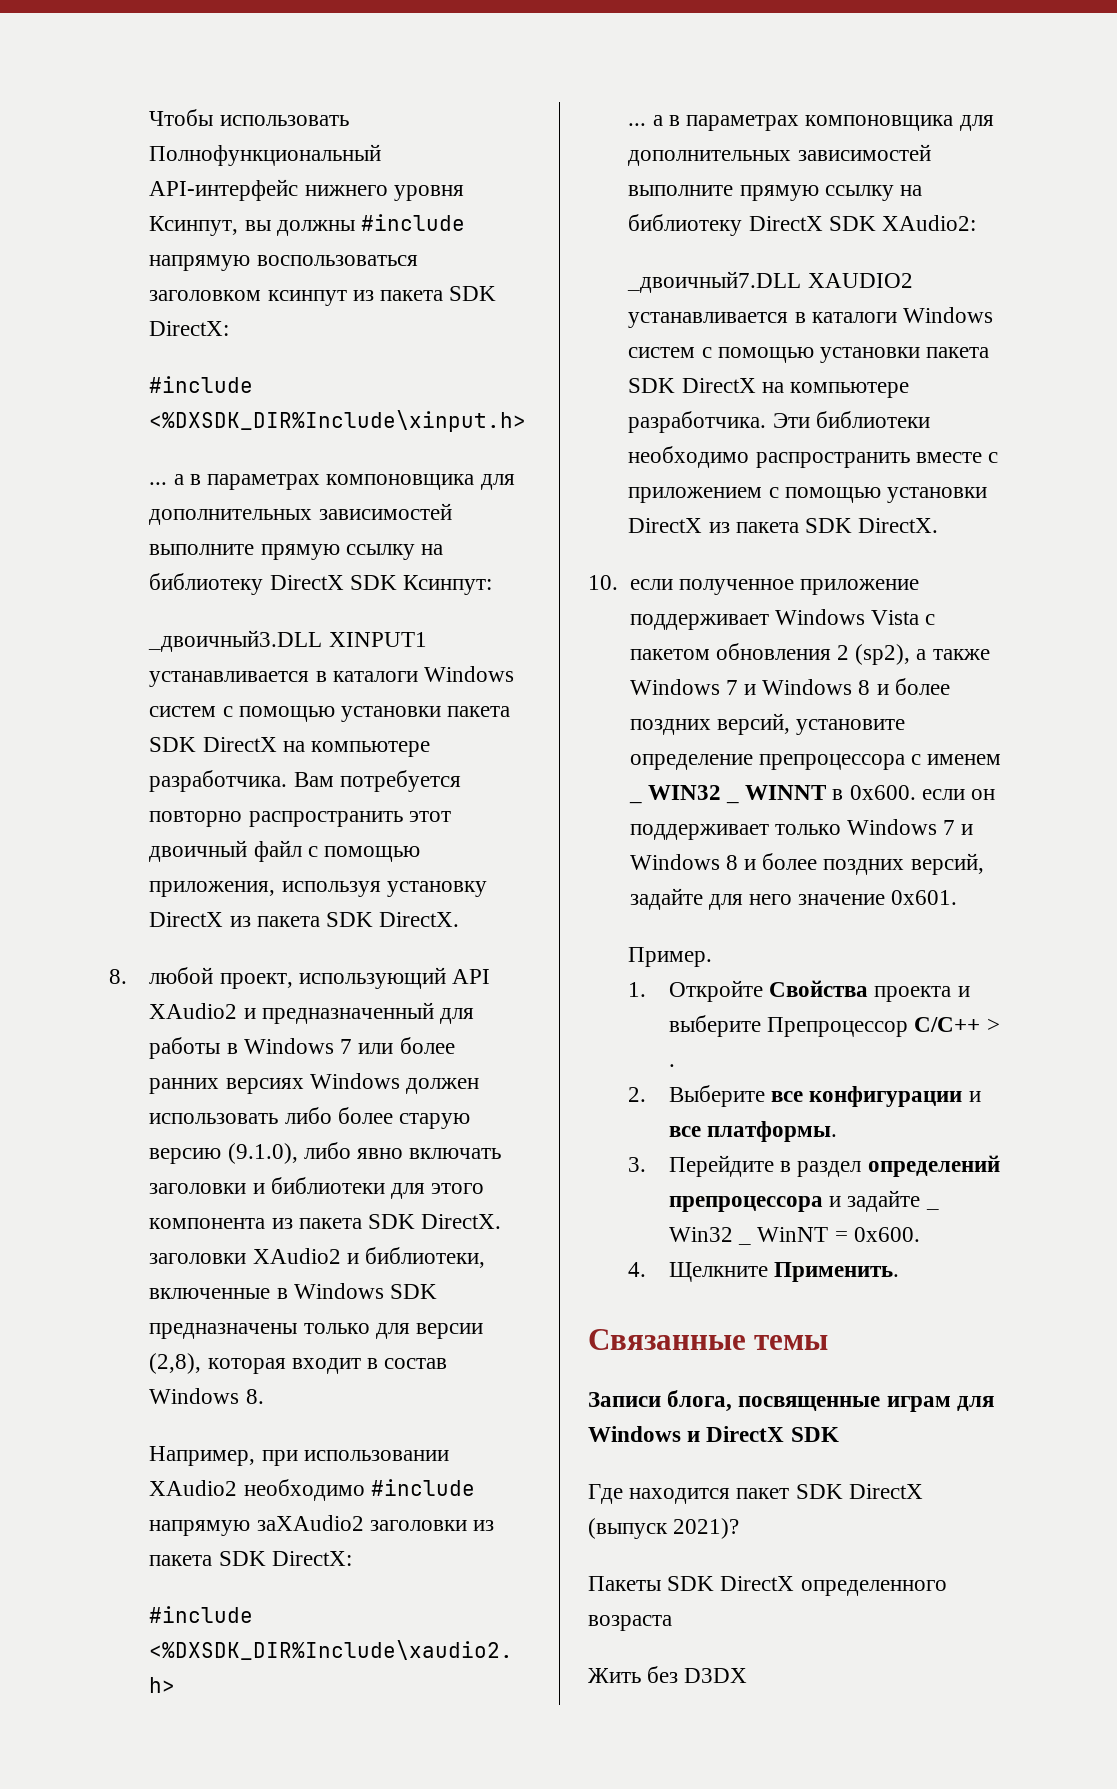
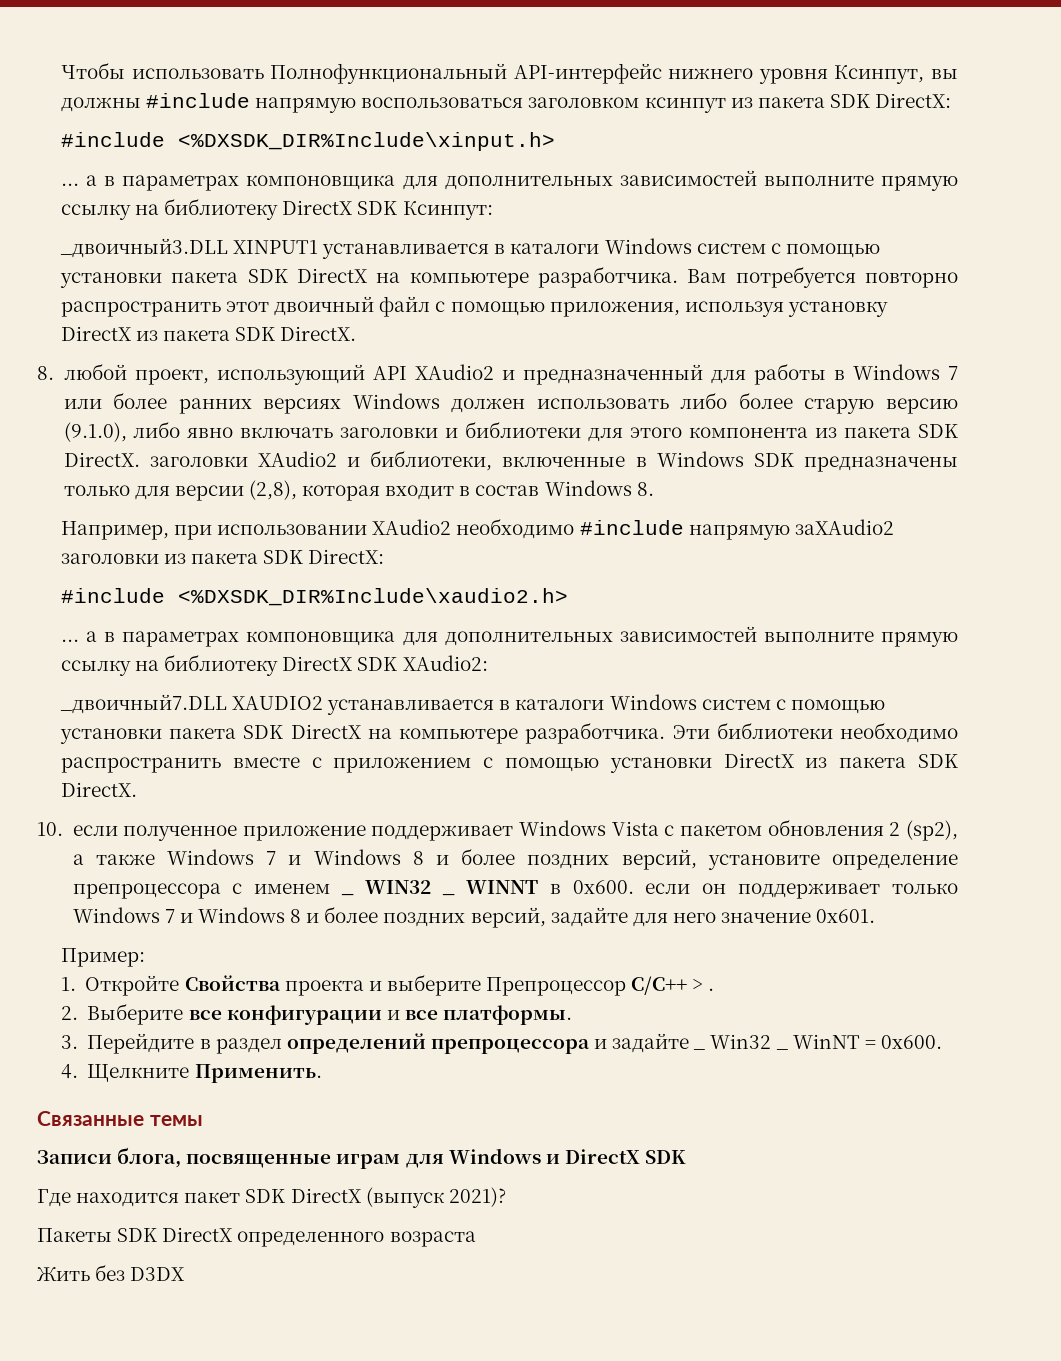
[628,947,713,967] Пример. -> [60,948,145,967] Пример:

